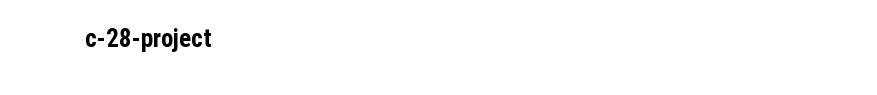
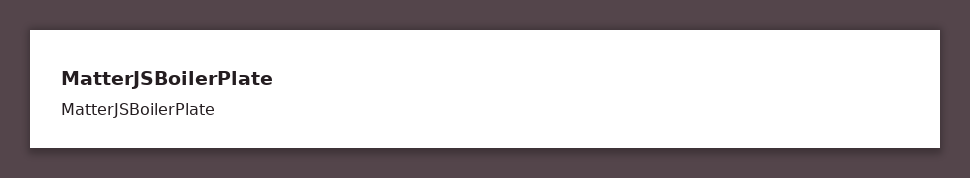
[85,28,212,52] c-28-project -> [61,71,273,89] [61,103,215,118] MatterJSBoilerPlate // MatterJSBoilerPlate

